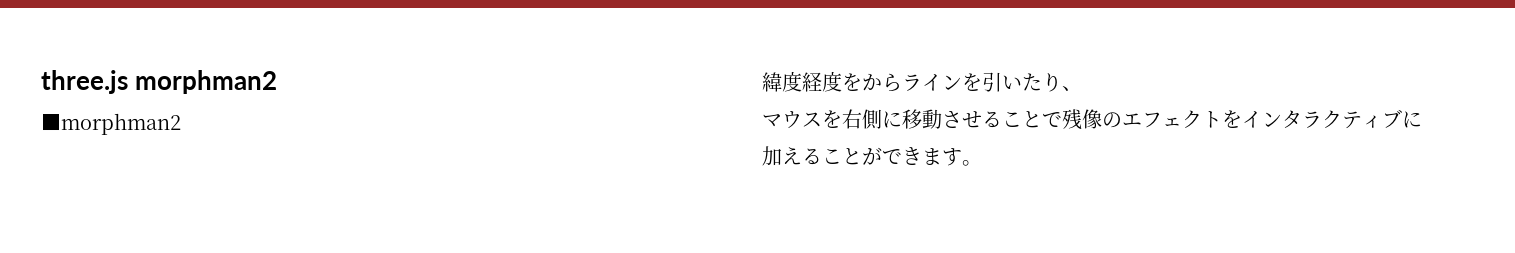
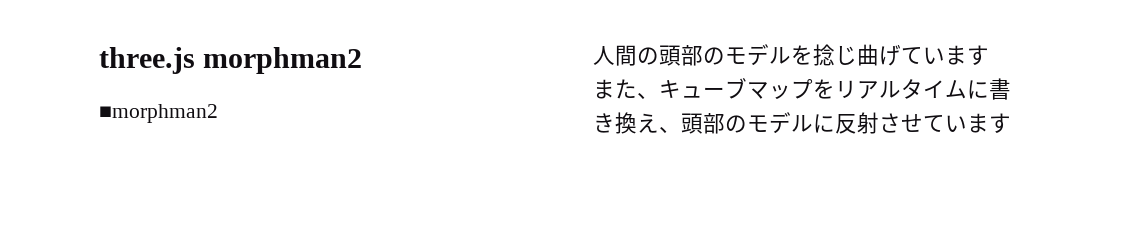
[762,71,1082,92] [762,109,1422,130] [762,146,982,166] 緯度経度をからラインを引いたり、 // マウスを右側に移動させることで残像のエフェクトをインタラクティブに加えることができます。 -> [593,44,989,66] [593,78,1011,100] [593,112,1011,134] 人間の頭部のモデルを捻じ曲げています // また、キューブマップをリアルタイムに書き換え、頭部のモデルに反射させています

